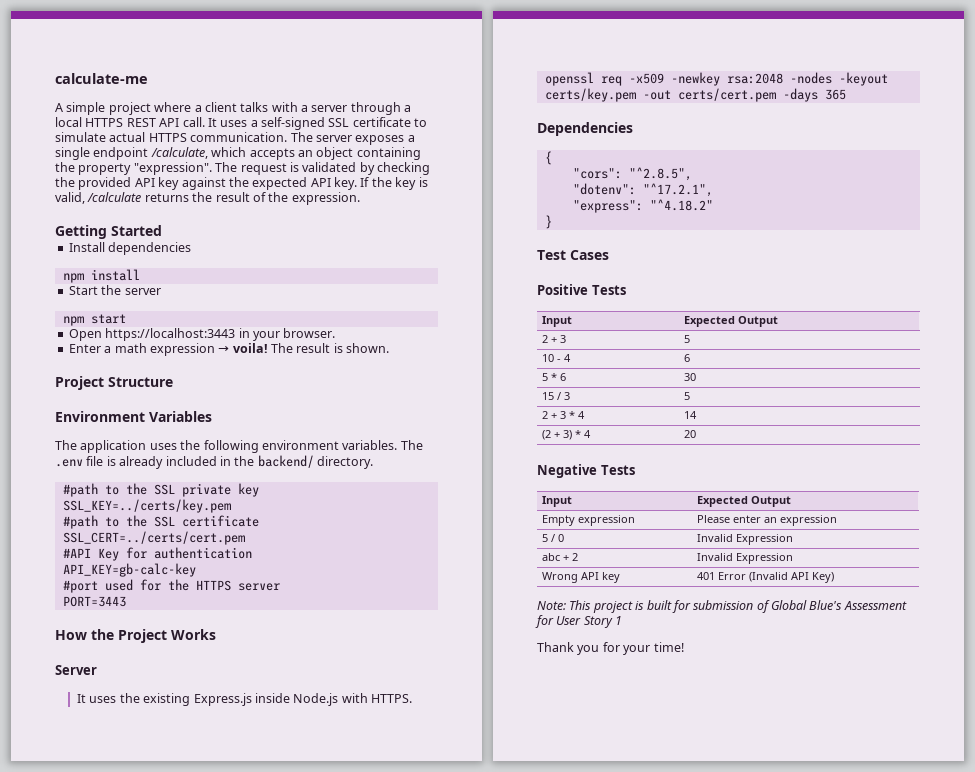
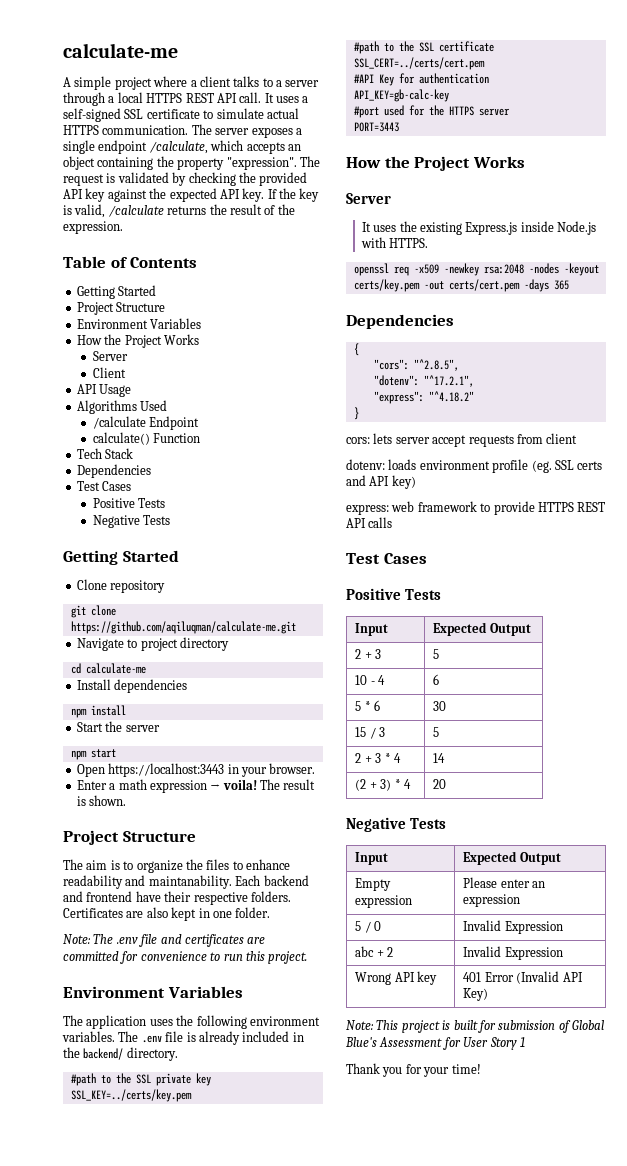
[271,102,298,112] with -> [262,78,273,87] to
[55,225,162,239] // Getting Started -> [63,256,198,268] [76,285,157,299] [76,302,166,315] [76,318,202,329] [76,334,199,348] [92,351,128,361] [92,367,126,378] [76,384,132,397] [76,400,168,414] [92,416,199,430] [92,432,200,445] [76,448,134,459] [76,464,151,478] [76,481,132,491] [92,498,165,508] [92,515,170,528] [63,550,179,565] [76,579,166,593] [70,605,116,618] [70,621,296,634] [76,637,229,651] [70,663,146,674] // Table of Contents // Getting Started // Project Structure // Environment Variables // How the Project Works // Server // Client // API Usage // Algorithms Used // /calculate Endpoint // calculate() Function // Tech Stack // Dependencies // Test Cases // Positive Tests // Negative Tests // Getting Started // Clone repository // git clone https://github.com/aqiluqman/calculate-me.git // Navigate to project directory // cd calculate-me
(173, 382) none -> [63,859,290,873] [63,875,309,889] [63,891,291,905] [63,907,271,921] [63,934,266,947] [63,951,308,964] // The aim is to organize the files to enhance readability and maintanability. Each backend and frontend have their respective folders. Certificates are also kept in one folder. // Note: The .env file and certificates are committed for convenience to run this project.
(552, 222) none -> [346,433,578,447] [346,459,603,473] [346,475,416,489] [346,501,606,515] [346,517,393,528] // cors: lets server accept requests from client // dotenv: loads environment profile (eg. SSL certs and API key) // express: web framework to provide HTTPS REST API calls

